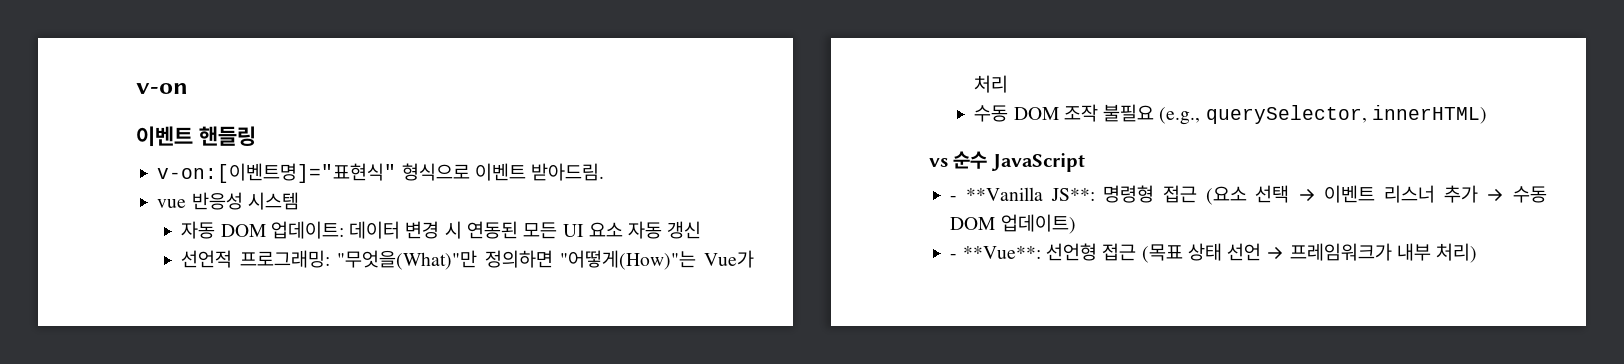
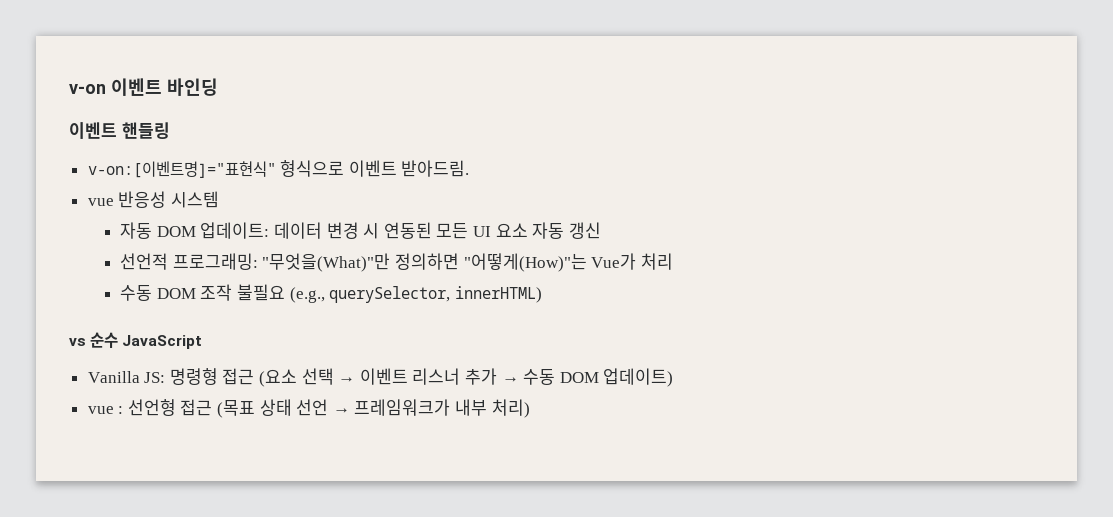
(188, 88) none -> [110,78,218,96] 이벤트 바인딩
[950,187,1095,201] - **Vanilla JS**: -> [87,371,166,383] Vanilla JS:
[950,246,1041,259] - **Vue**: -> [87,406,124,414] vue :

